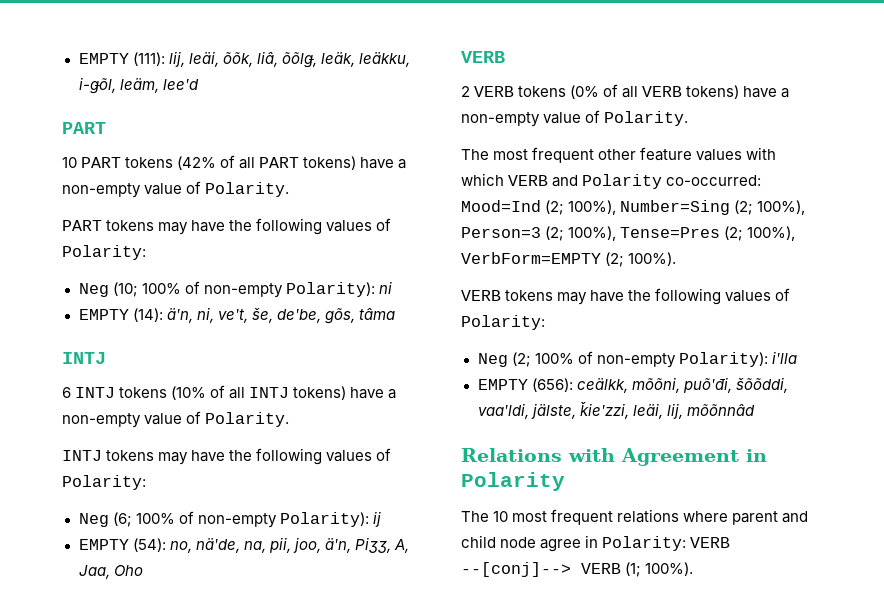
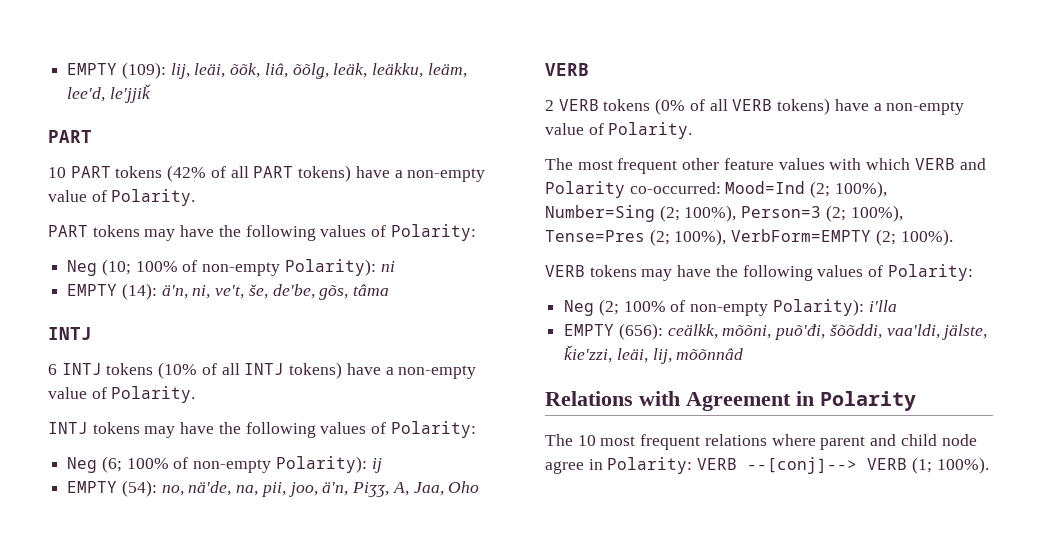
[78,52,165,66] EMPTY (111): -> [67,62,166,79] EMPTY (109):
[78,77,199,94] i-ǥõl, leäm, leeʹd -> [427,63,467,78] [67,84,151,103] leäm, leeʹd, leʹjjiǩ

